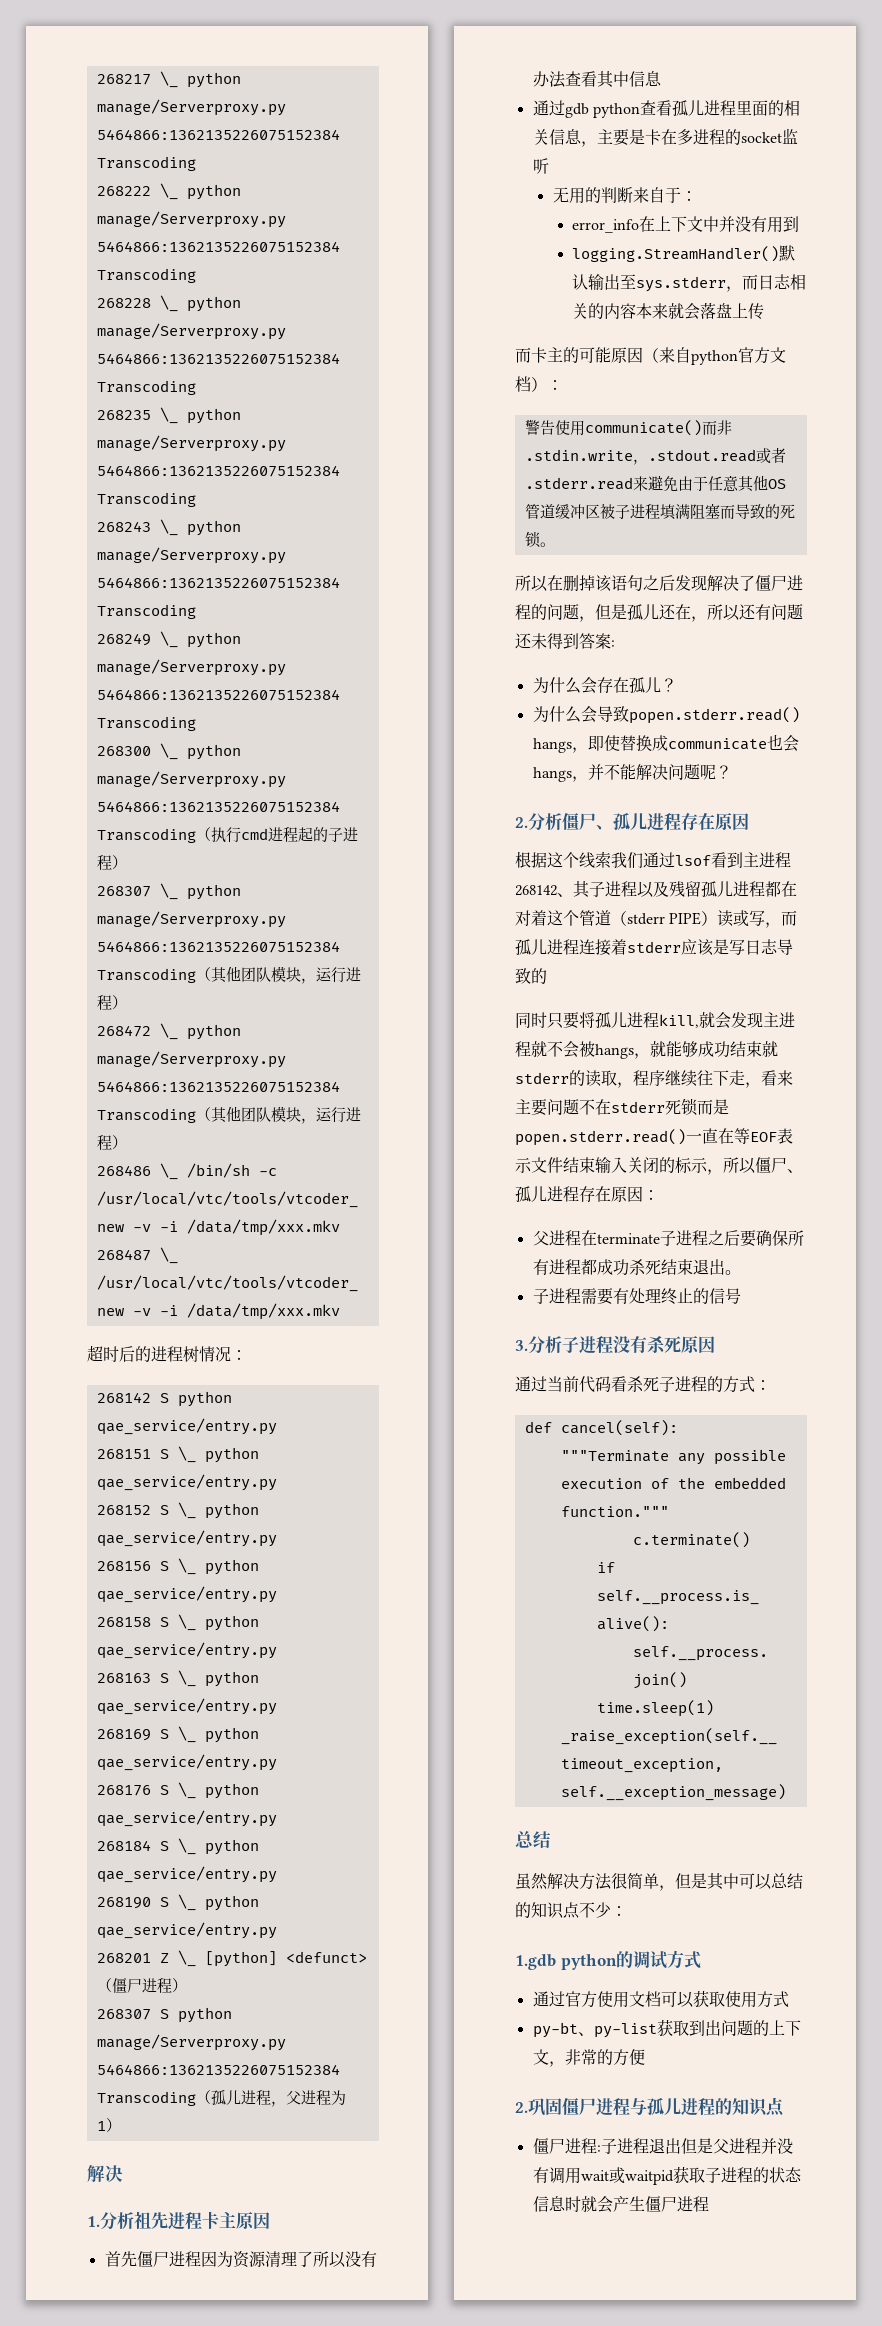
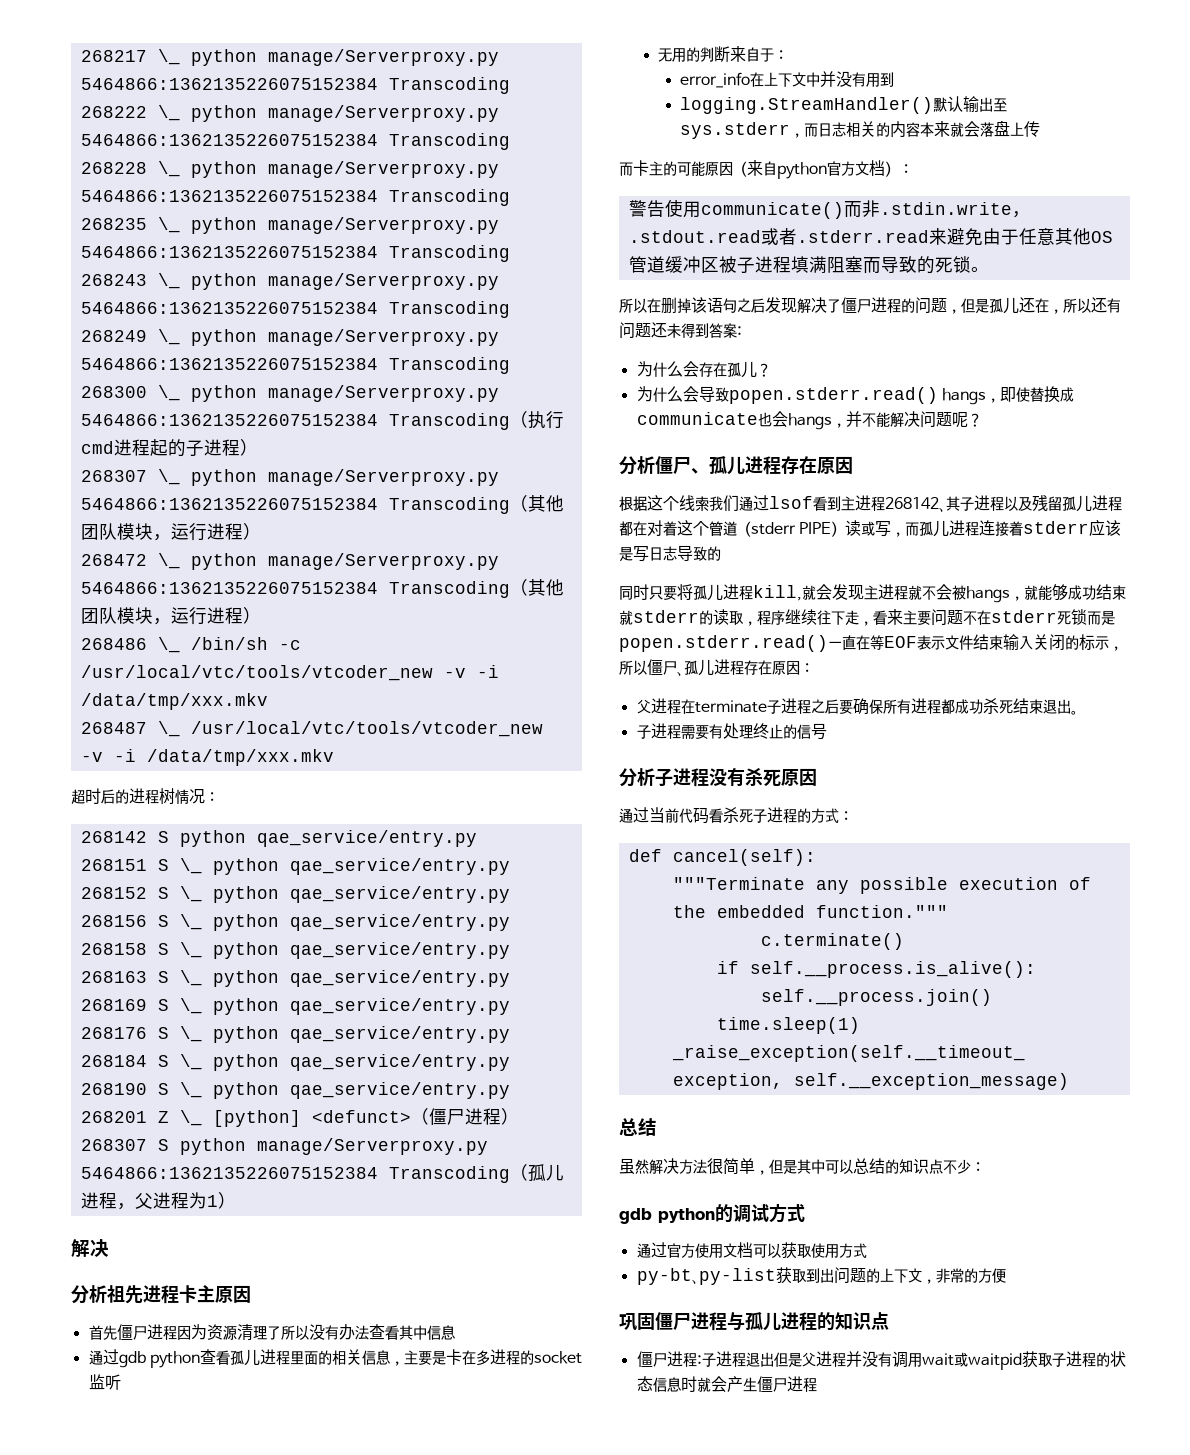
[87,2216,100,2227] 1. -> (109, 1248) none
[515,817,528,828] 2. -> (982, 420) none
[515,1340,528,1351] 3. -> (827, 731) none
[515,1954,556,1970] 1.gdb -> [619,1208,652,1224] gdb
[515,2102,528,2113] 2. -> (1006, 1275) none

